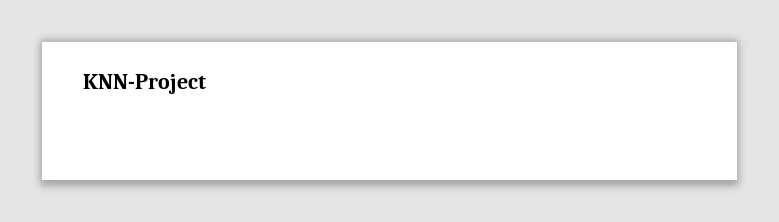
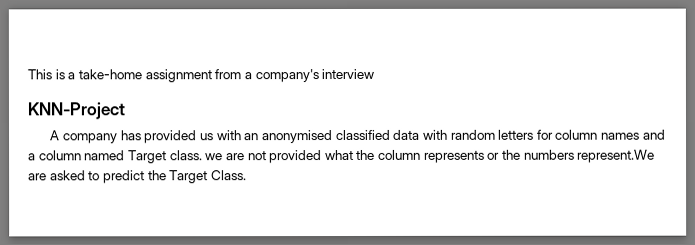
[83,74,206,94] KNN-Project -> [27,68,375,83] [27,102,125,120] [50,129,666,144] [28,149,656,164] [28,170,247,184] This is a take-home assignment from a company's interview // KNN-Project // A company has provided us with an anonymised classified data with random letters for column names and a column named Target class. we are not provided what the column represents or the numbers represent.We are asked to predict the Target Class.

